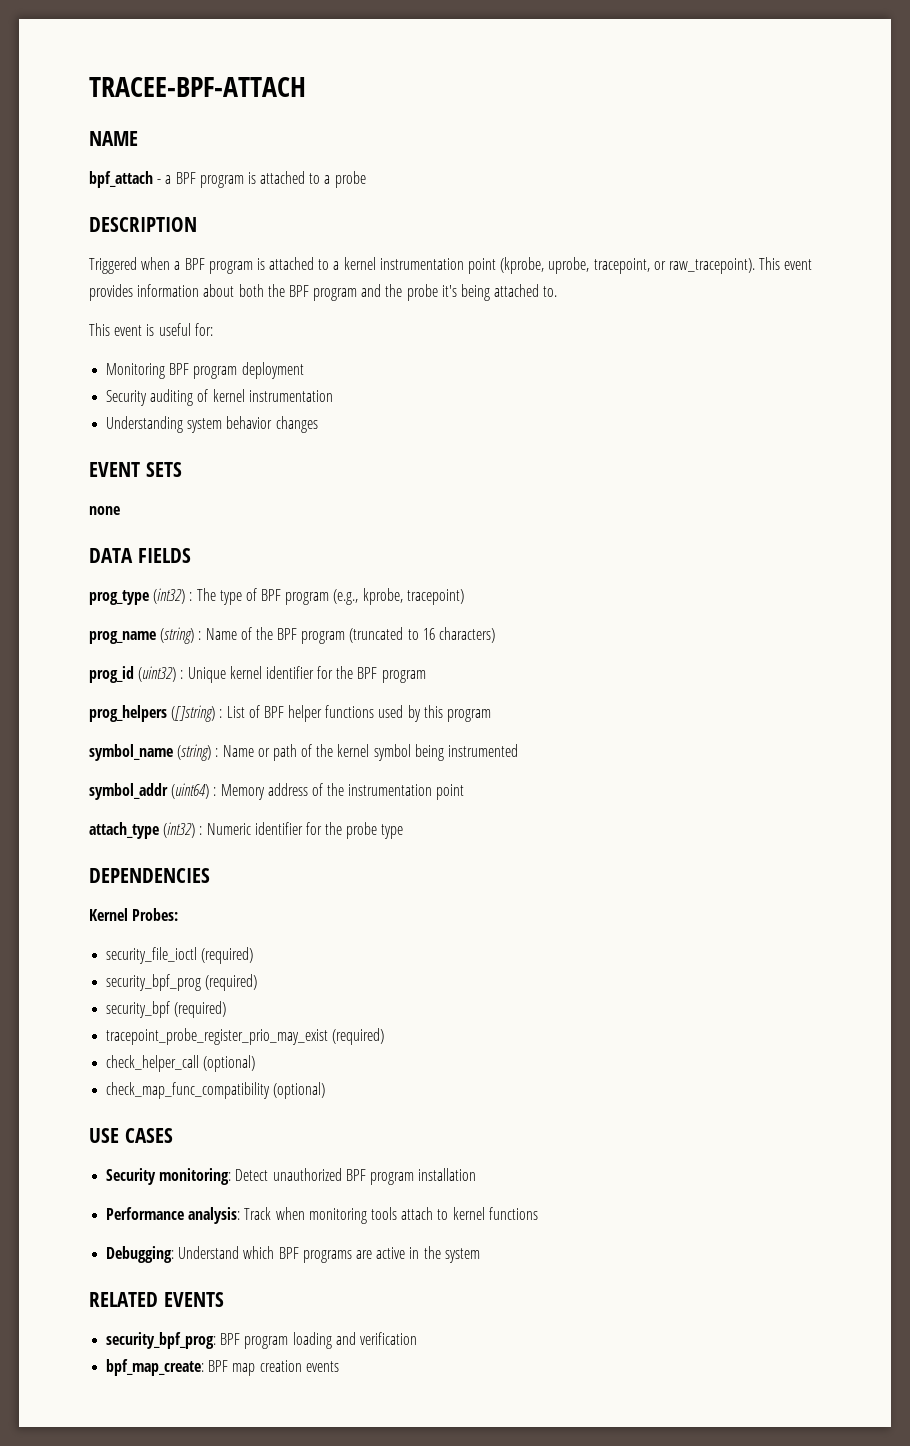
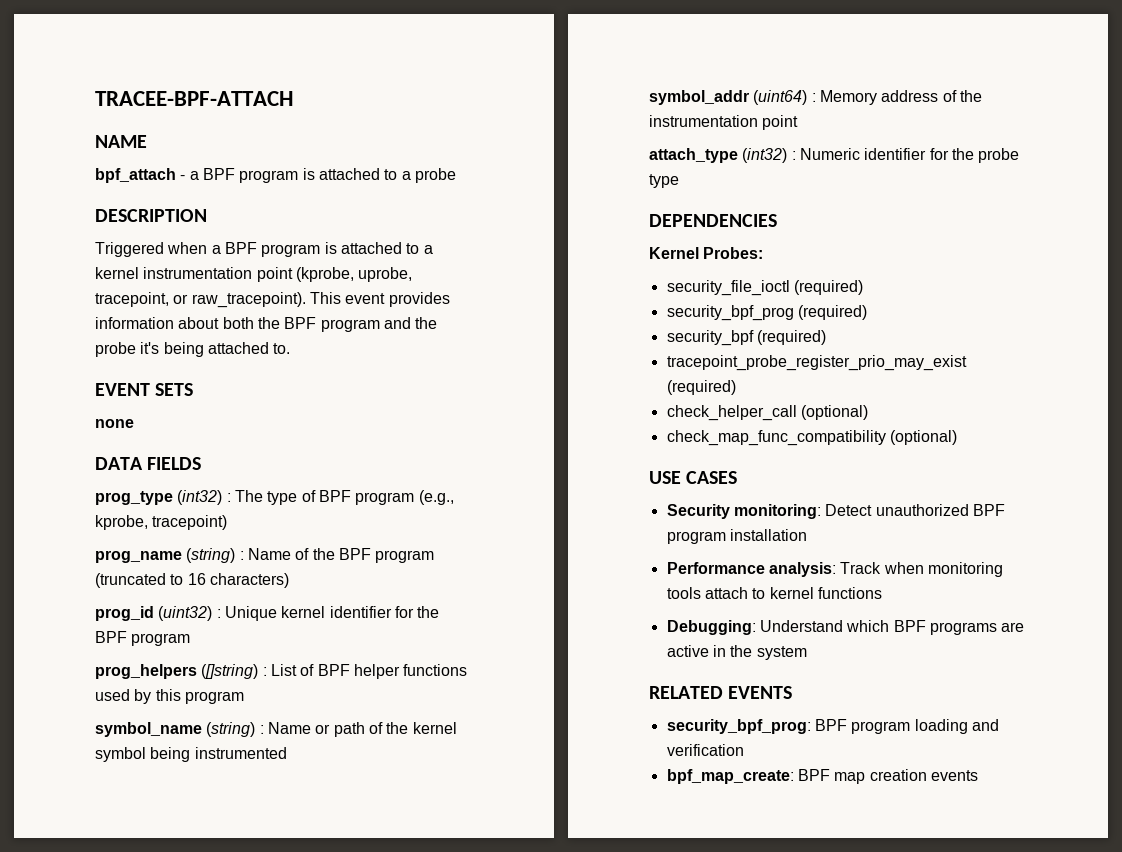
[89,323,213,336] [106,362,304,379] [106,389,333,406] [106,416,318,433] // This event is useful for: // Monitoring BPF program deployment // Security auditing of kernel instrumentation // Understanding system behavior changes -> (291, 348) none

